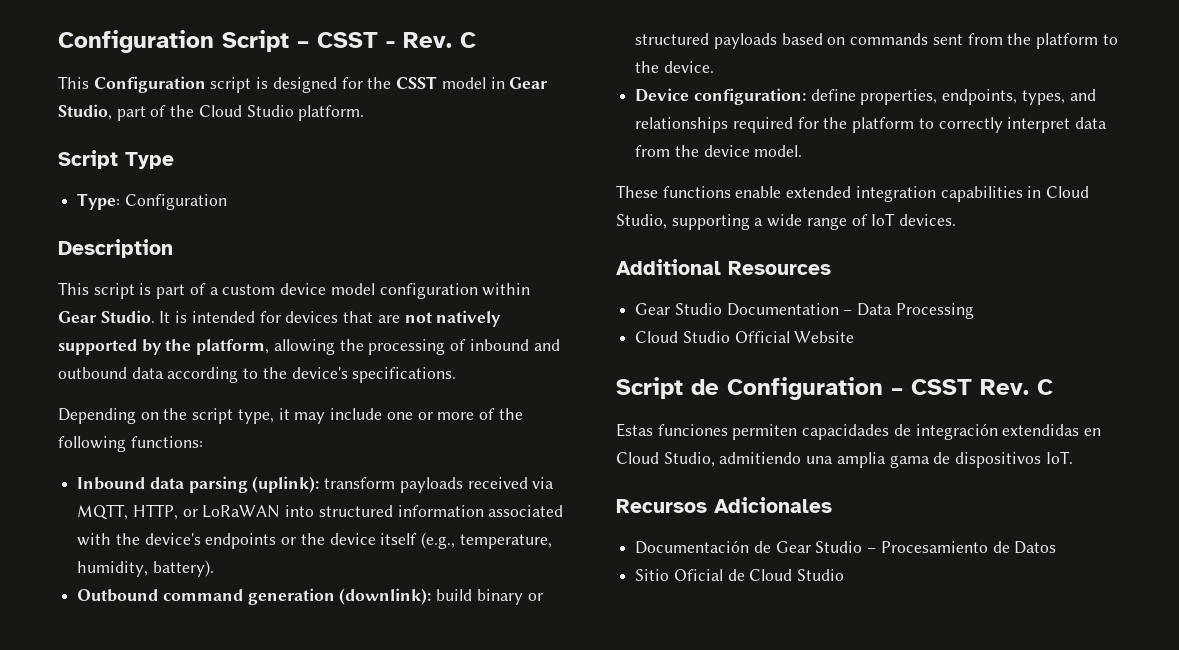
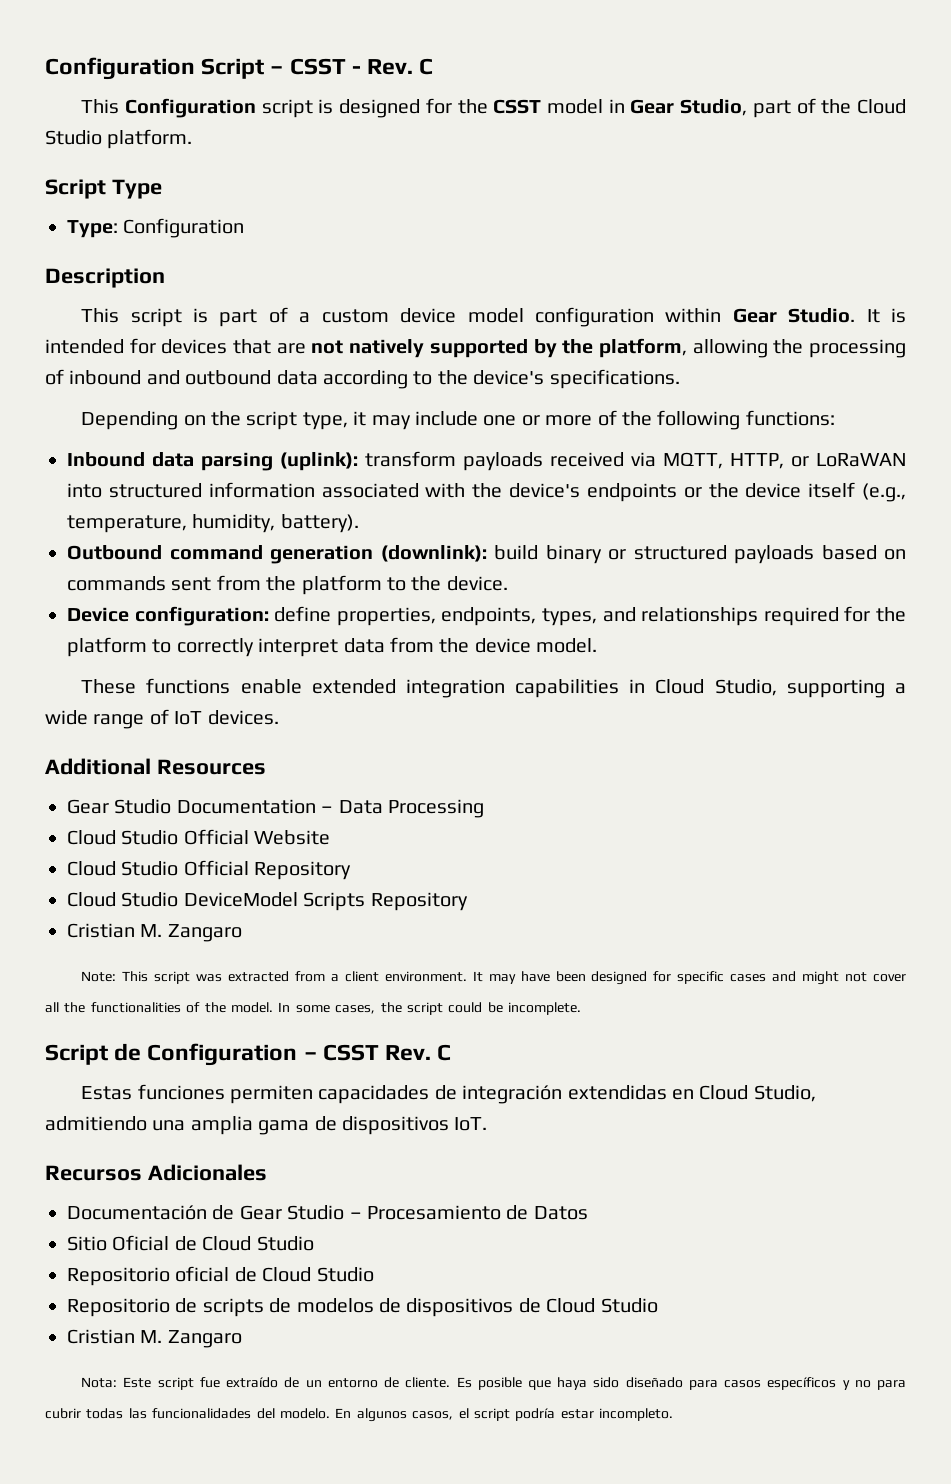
(855, 337) none -> [67,860,352,880] [67,892,468,911] [67,923,242,942] [81,971,907,985] [45,1002,582,1015] // Cloud Studio Official Repository // Cloud Studio DeviceModel Scripts Repository // Cristian M. Zangaro // Note: This script was extracted from a client environment. It may have been designed for specific cases and might not cover all the functionalities of the model. In some cases, the script could be incomplete.
(845, 575) none -> [67,1266,374,1286] [67,1298,658,1317] [67,1329,242,1348] [81,1377,906,1390] [45,1408,674,1422] // Repositorio oficial de Cloud Studio // Repositorio de scripts de modelos de dispositivos de Cloud Studio // Cristian M. Zangaro // Nota: Este script fue extraído de un entorno de cliente. Es posible que haya sido diseñado para casos específicos y no para cubrir todas las funcionalidades del modelo. En algunos casos, el script podría estar incompleto.

